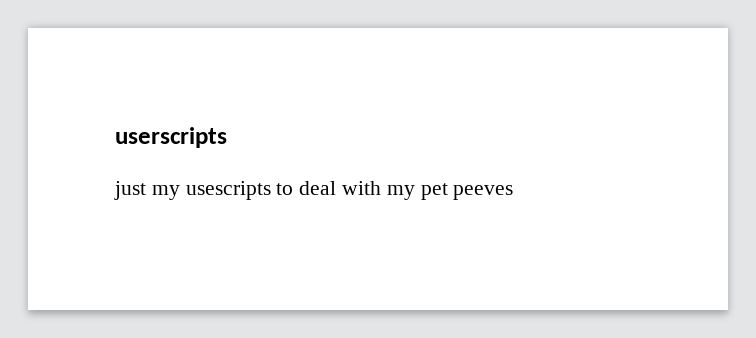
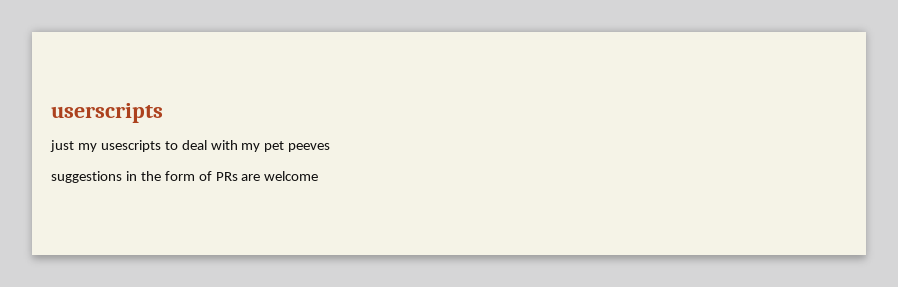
(514, 192) none -> [51,171,319,183] // suggestions in the form of PRs are welcome

